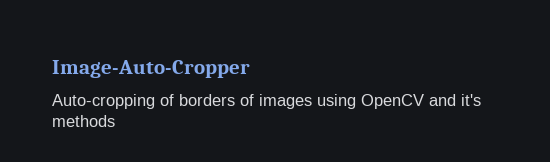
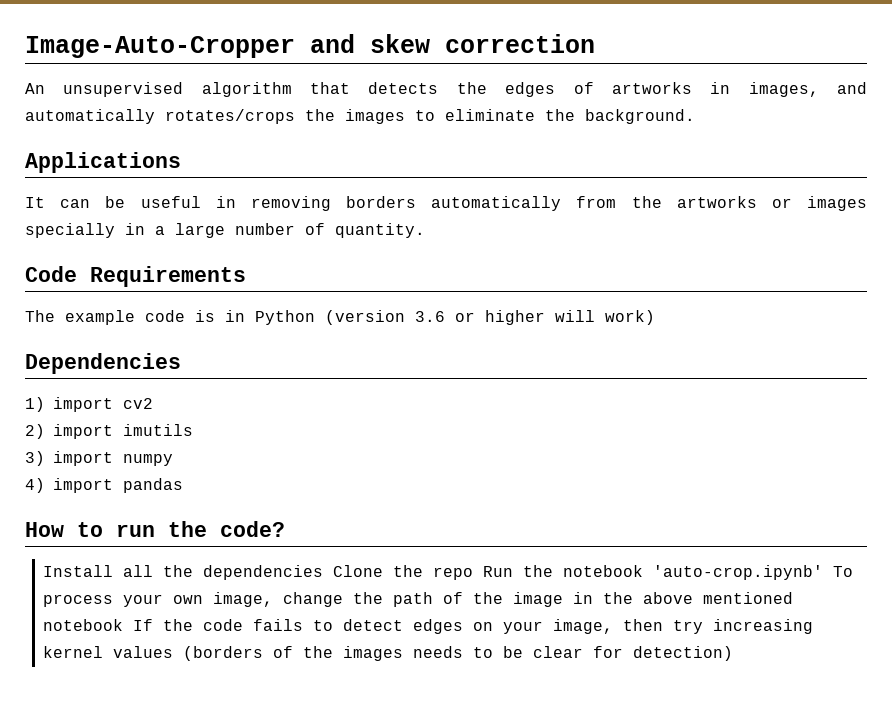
[52,94,481,109] [52,115,115,127] // Auto-cropping of borders of images using OpenCV and it's methods -> [310,34,595,53] [25,82,868,97] [25,109,695,124] [25,152,181,173] [25,196,867,211] [25,223,425,238] [25,266,246,287] [25,310,655,325] [25,353,181,374] [25,397,153,412] [25,424,193,439] [25,451,173,466] [25,478,183,493] [25,521,285,537] [43,565,854,580] [43,592,794,607] [43,619,814,634] [43,646,734,661] and skew correction // An unsupervised algorithm that detects the edges of artworks in images, and automatically rotates/crops the images to eliminate the background. // Applications // It can be useful in removing borders automatically from the artworks or images specially in a large number of quantity. // Code Requirements // The example code is in Python (version 3.6 or higher will work) // Dependencies // 1) import cv2 // 2) import imutils // 3) import numpy // 4) import pandas // How to run the code? // Install all the dependencies Clone the repo Run the notebook 'auto-crop.ipynb' To process your own image, change the path of the image in the above mentioned notebook If the code fails to detect edges on your image, then try increasing kernel values (borders of the images needs to be clear for detection)

